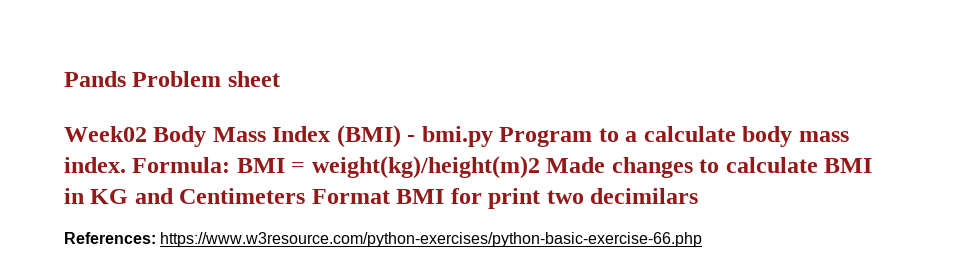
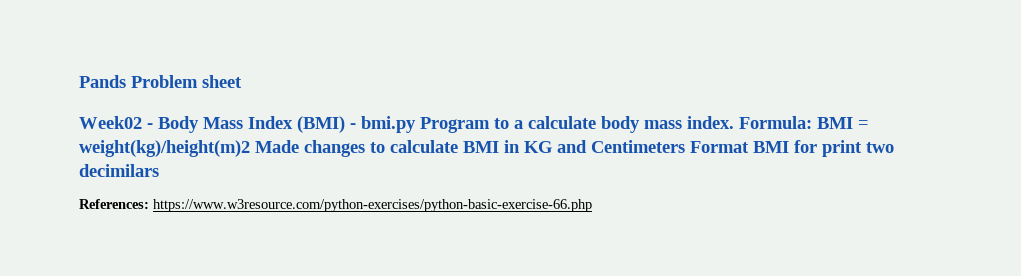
(147, 134) none -> [147,123,153,129] -

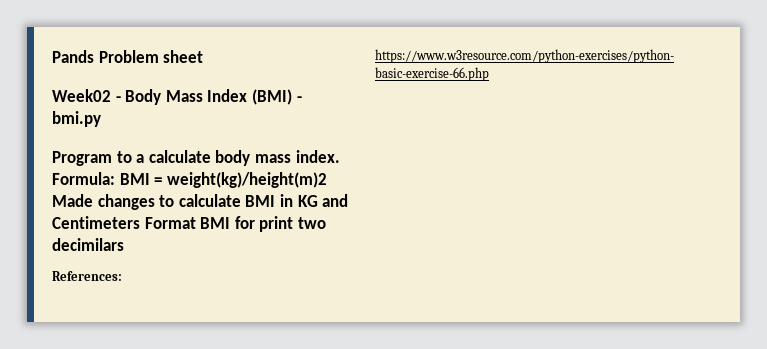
(416, 124) none -> (101, 119) //

